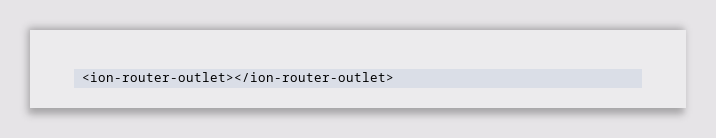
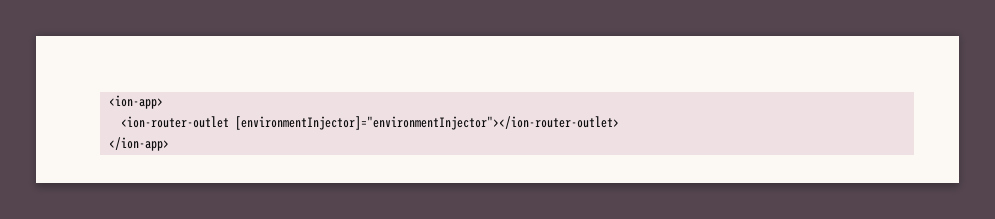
[81,72,394,82] <ion-router-outlet></ion-router-outlet> -> [108,95,163,109] [120,116,619,130] [108,137,169,151] <ion-app> // <ion-router-outlet [environmentInjector]="environmentInjector"></ion-router-outlet> // </ion-app>

